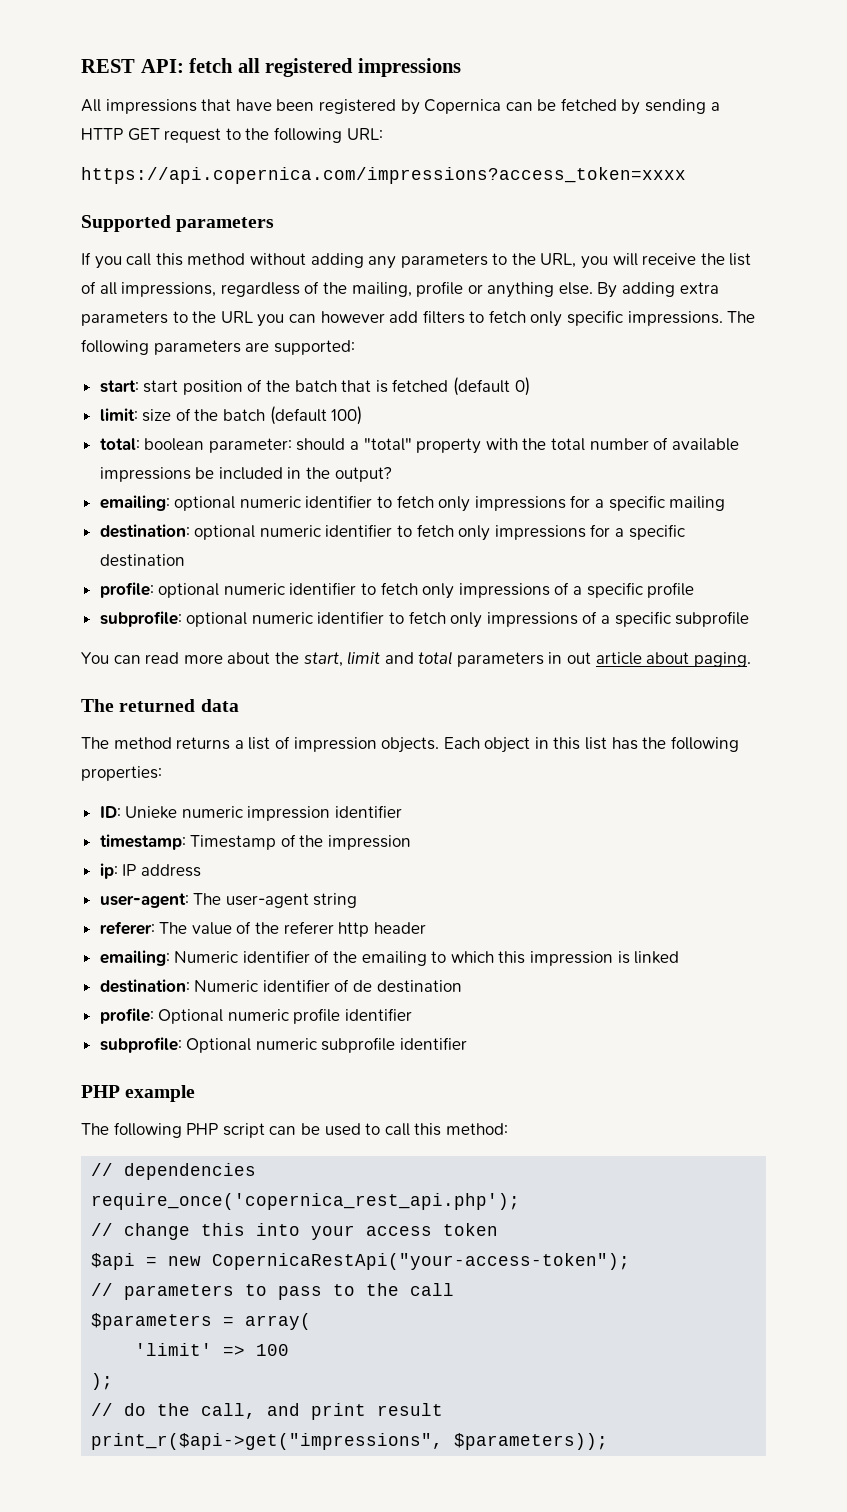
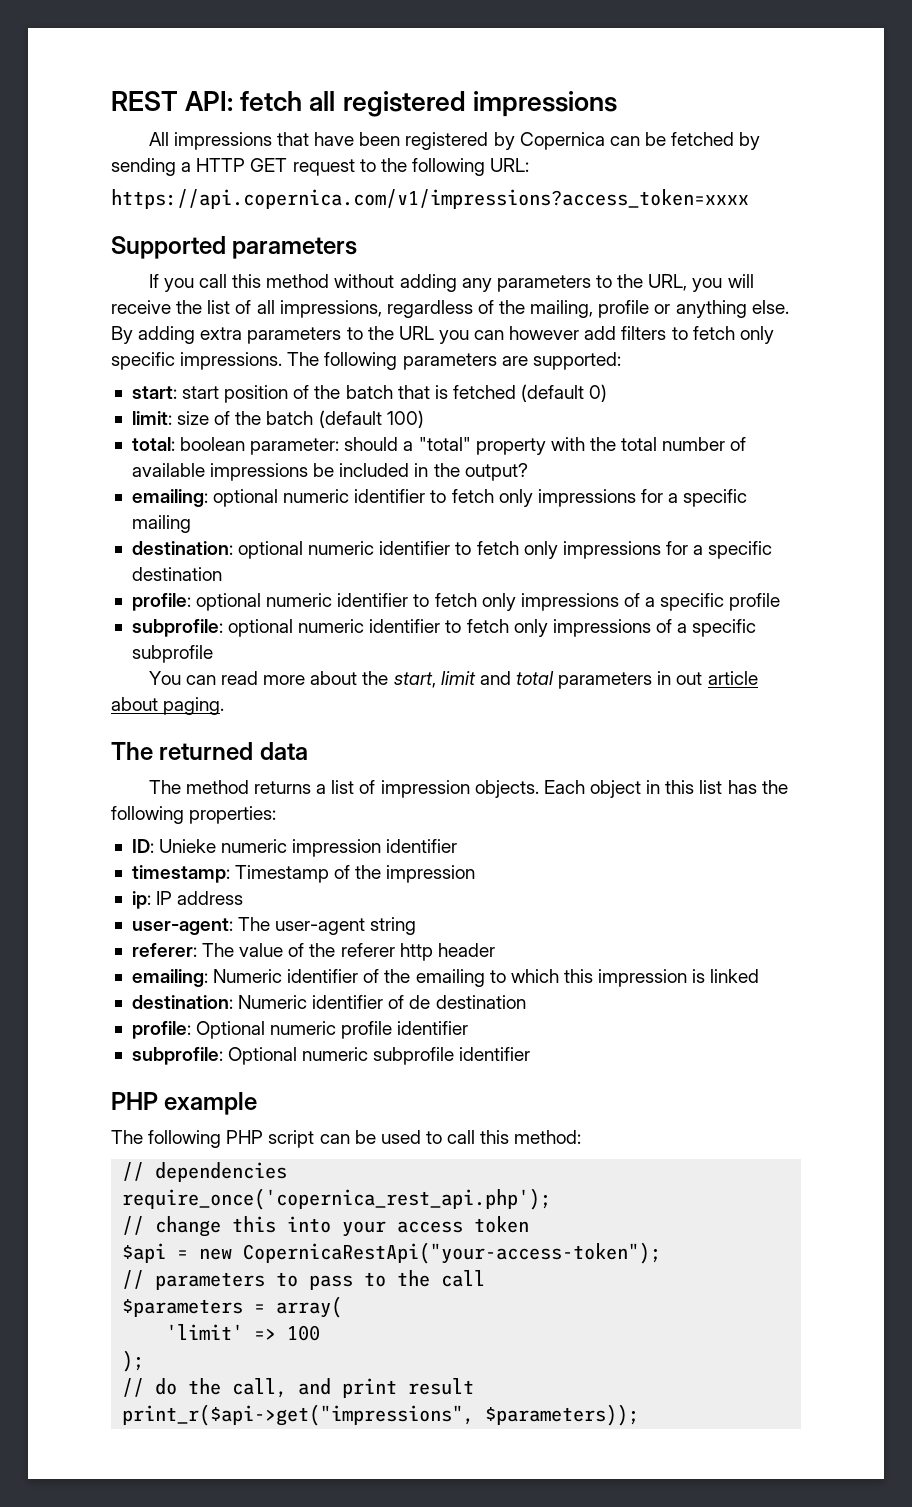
[81,167,686,184] https://api.copernica.com/impressions?access_token=xxxx -> [111,189,749,209] https://api.copernica.com/v1/impressions?access_token=xxxx

